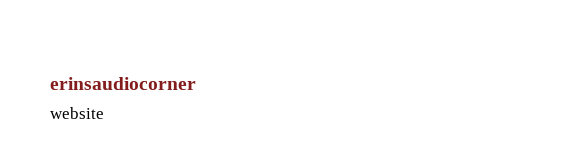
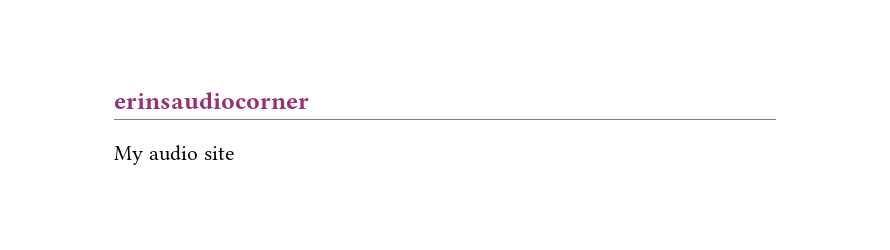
[50,107,104,119] website -> [114,145,235,165] My audio site

